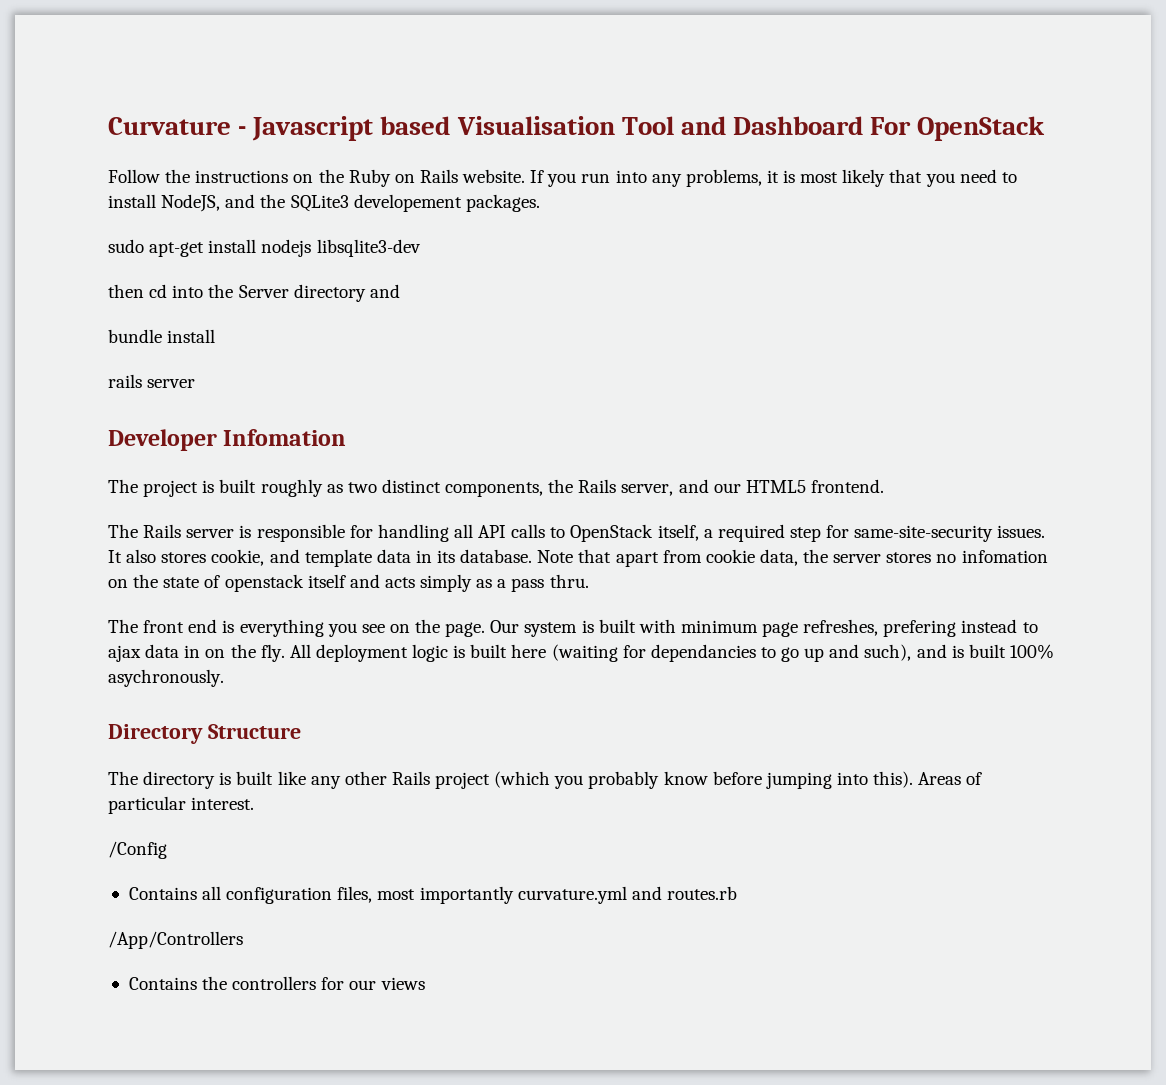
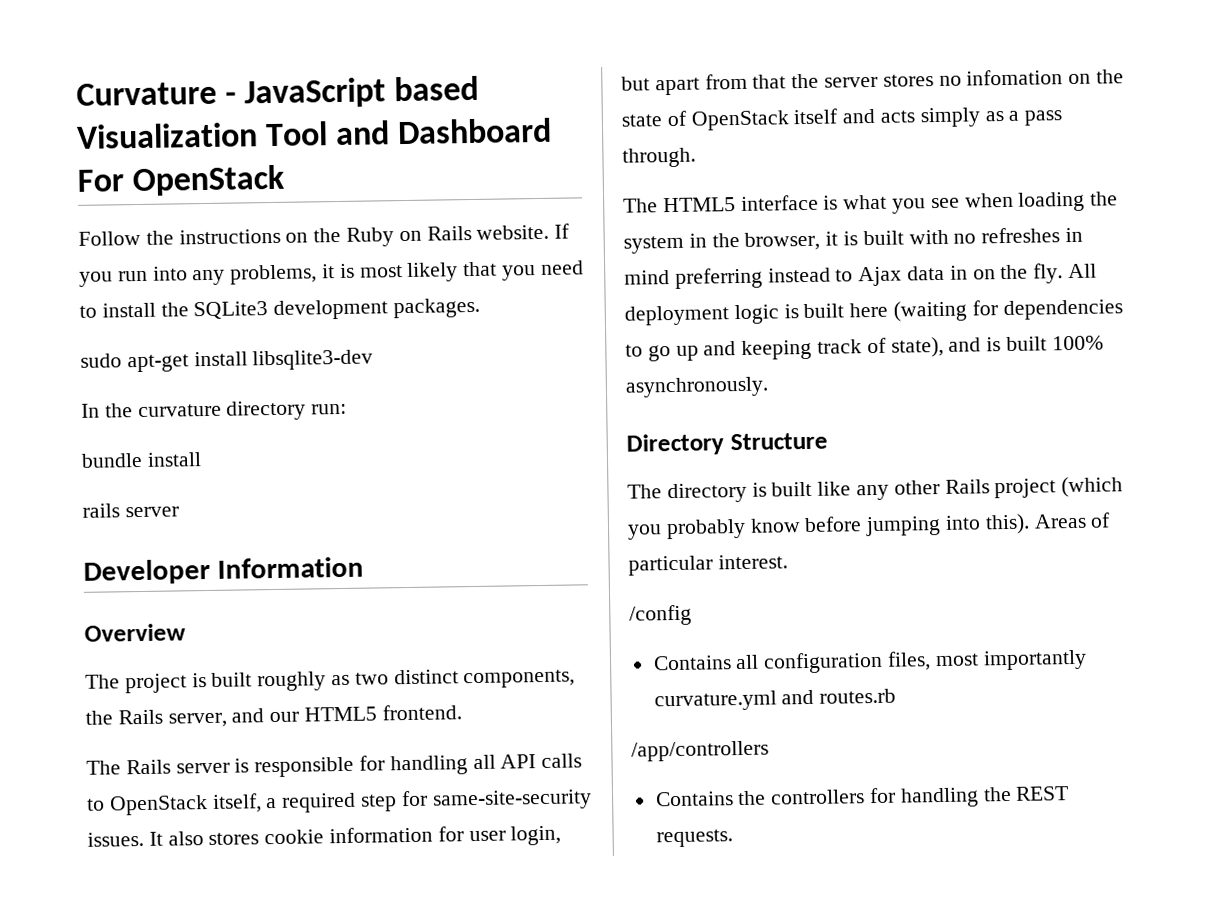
[252,116,615,141] Javascript based Visualisation -> [244,75,480,109] [76,122,258,149] JavaScript based Visualization
[161,194,256,212] NodeJS, and -> (156, 310) none
[353,194,462,212] developement -> [273,299,389,320] development
[261,239,312,257] nodejs -> (248, 359) none
[108,284,400,302] then cd into the Server directory and -> [81,400,348,421] In the curvature directory run:
[223,429,347,446] Infomation -> [216,556,364,579] [84,623,186,642] Information // Overview
[211,549,798,567] cookie, and template data in its database. Note that apart from cookie data, -> [264,825,562,846] [621,73,787,96] cookie information for user login, but apart from that
[224,574,304,592] openstack -> [690,110,790,131] OpenStack
[549,574,589,588] [108,619,957,637] thru. // The front end is everything you see on the page. Our system is built with minimum page refreshes, prefering -> [622,147,696,168] [623,191,1119,214] [623,227,1084,254] [624,267,763,289] through. // The HTML5 interface is what you see when loading the system in the browser, it is built with no refreshes in mind preferring
[108,645,141,662] ajax -> [858,266,903,287] Ajax
[650,644,756,662] dependancies -> [1002,299,1123,321] dependencies
[864,644,912,661] such), -> [741,336,944,360] keeping track of state),
[108,669,224,687] asychronously. -> [625,376,769,398] asynchronously.
[108,841,167,859] /Config -> [629,604,692,626] /config
[108,931,243,949] /App/Controllers -> [631,740,769,762] /app/controllers
[349,977,425,990] our views -> [899,786,1070,808] [655,829,733,848] handling the REST requests.

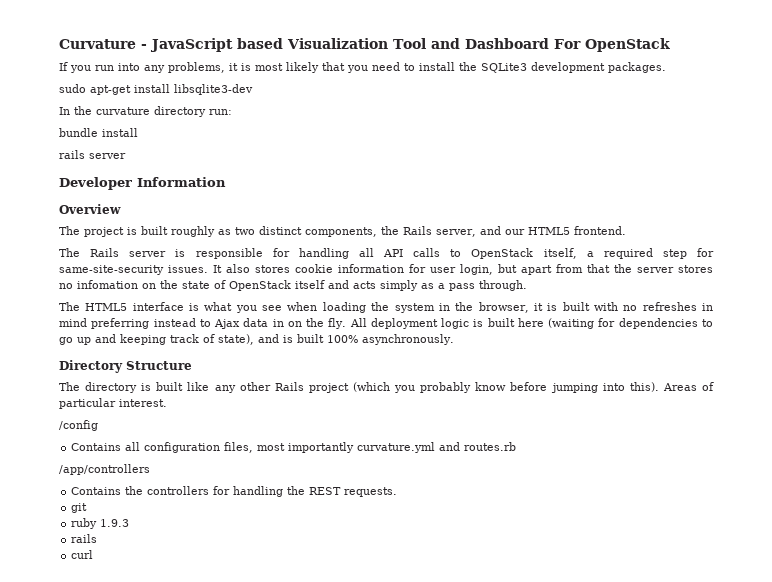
[78,224,550,247] Follow the instructions on the Ruby on Rails website. -> (670, 45) none
(733, 838) none -> [71,503,88,513] [71,518,130,529] [71,534,98,543] [71,550,94,559] // git // ruby 1.9.3 // rails // curl

